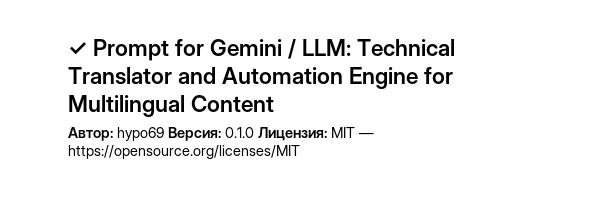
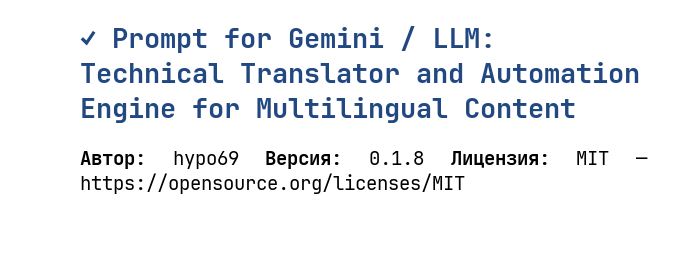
[225,127,254,138] 0.1.0 -> [369,151,424,165] 0.1.8

